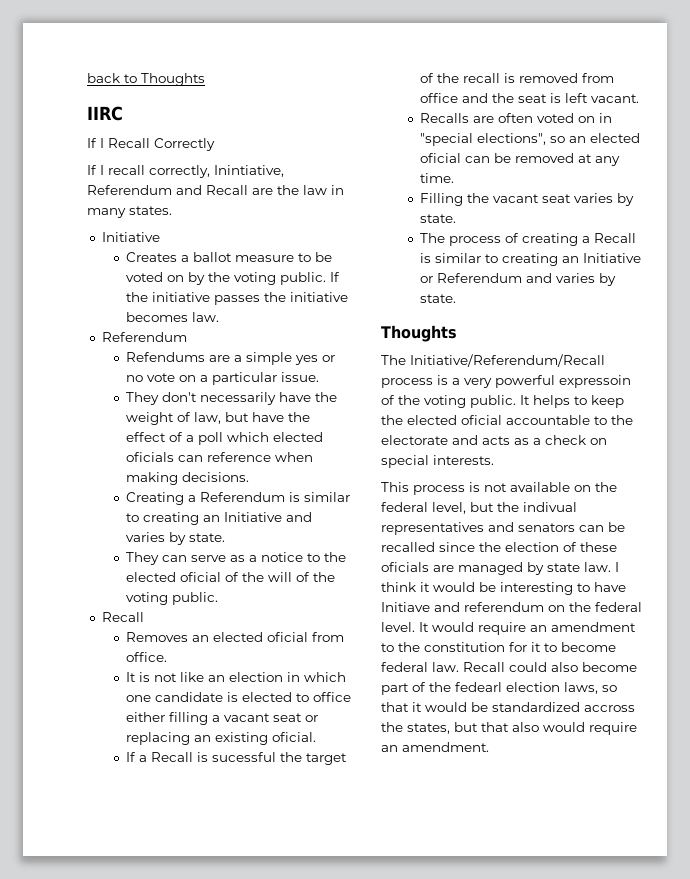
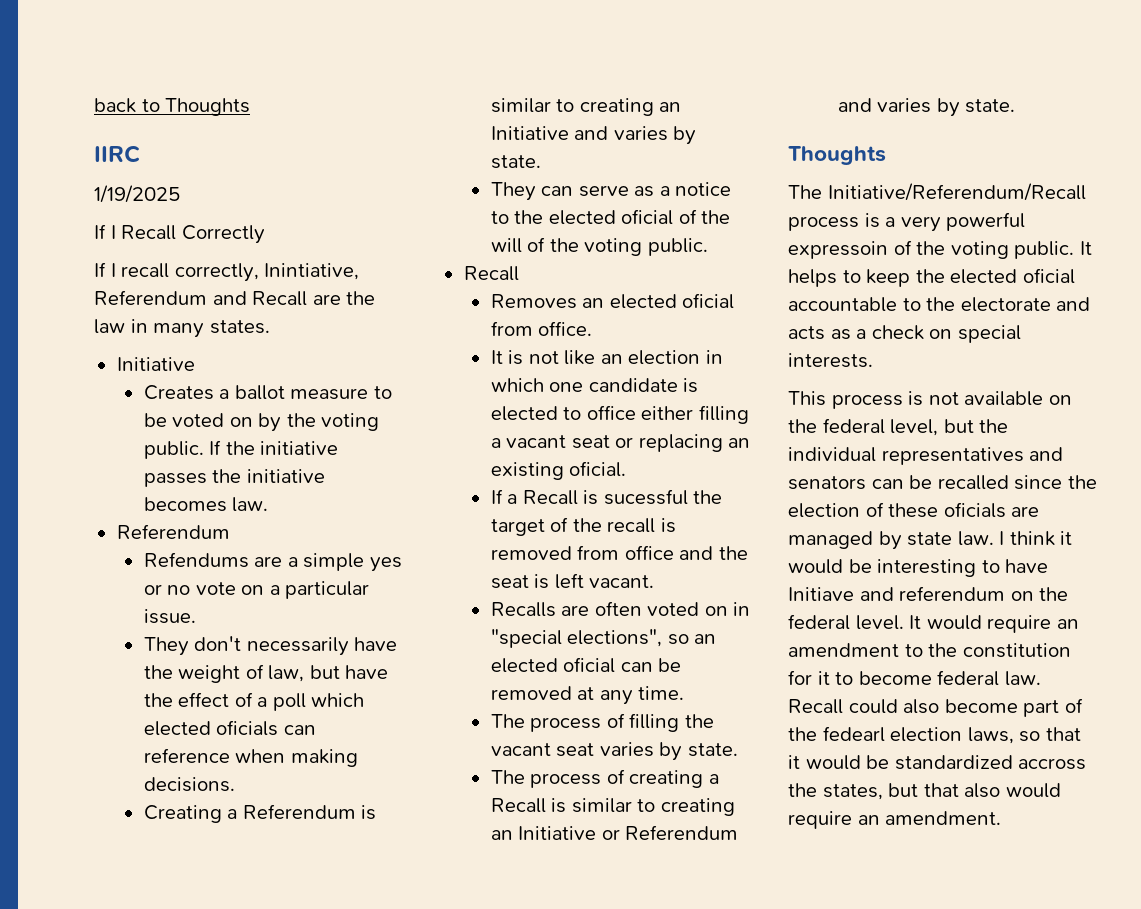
(123, 113) none -> [94,185,180,203] // 1/19/2025
[420,193,464,206] Filling -> [490,713,680,732] The process of filling
[523,502,577,512] indivual -> [788,447,876,462] individual

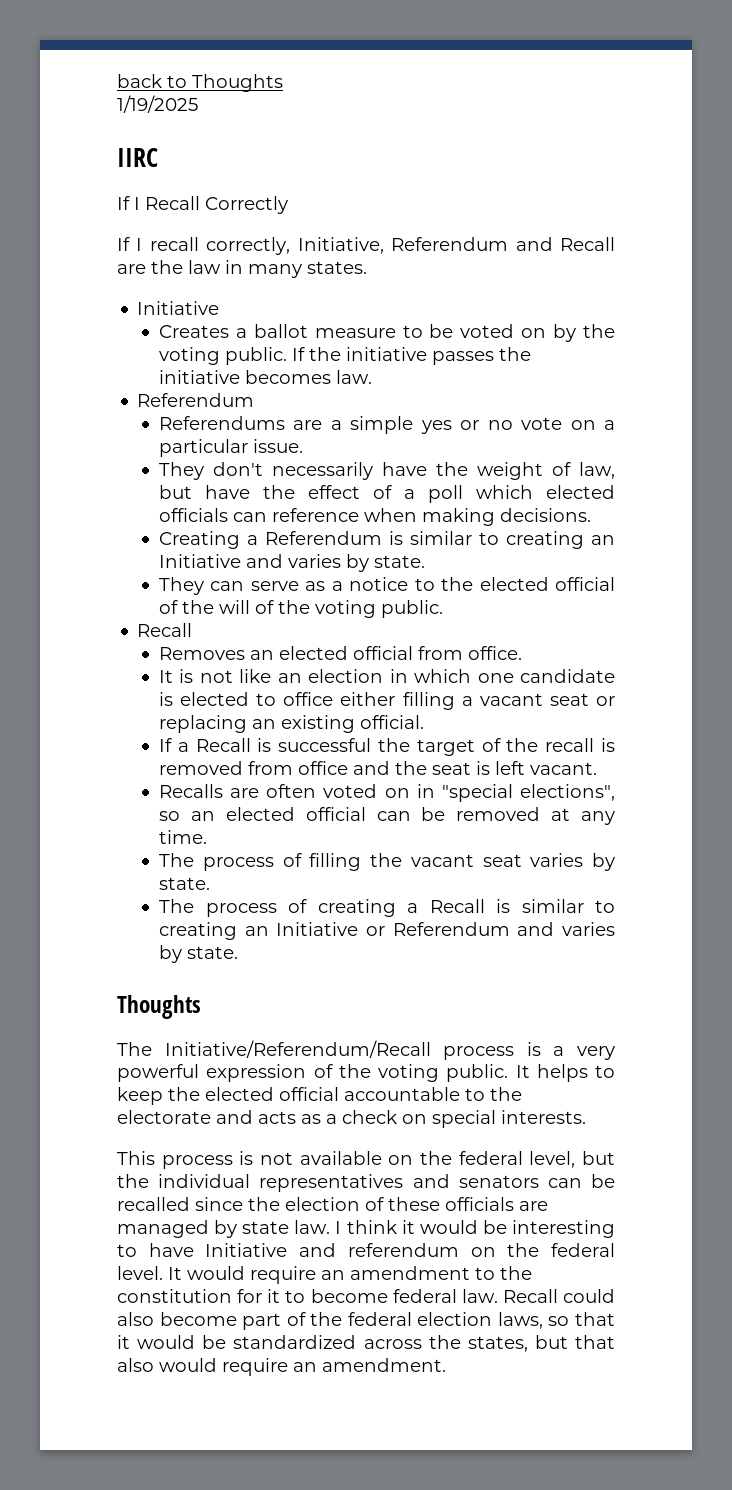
(251, 107) none -> [117,95,198,113] // 1/19/2025
[94,185,180,203] // 1/19/2025 -> (158, 157) none
[264,263,360,280] Inintiative, -> [297,237,384,254] Initiative,
[143,552,249,568] Refendums -> [159,416,286,430] Referendums
[216,720,279,736] oficials -> [159,508,229,522] officials
[621,209,674,225] oficial -> [555,577,615,591] official
[682,293,735,309] oficial -> [353,646,414,660] official
[569,461,627,477] oficial. -> [360,715,425,729] official.
[603,489,688,505] sucessful -> [278,738,372,752] successful
[563,657,616,673] oficial -> [305,807,366,821] official
[788,241,888,259] expressoin -> [206,1064,307,1082] expression
[1022,268,1075,284] oficial -> [279,1087,339,1101] official
[943,502,1006,518] oficials -> [445,1197,514,1211] officials
[788,587,854,601] Initiave -> [205,1243,288,1257] Initiative
[822,726,885,742] fedearl -> [347,1312,412,1326] federal
[1018,758,1087,770] accross -> [363,1339,422,1349] across

